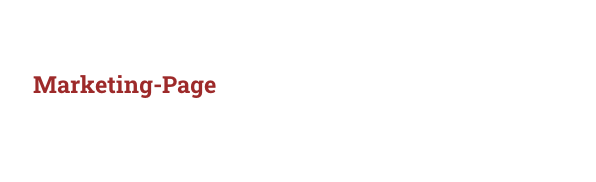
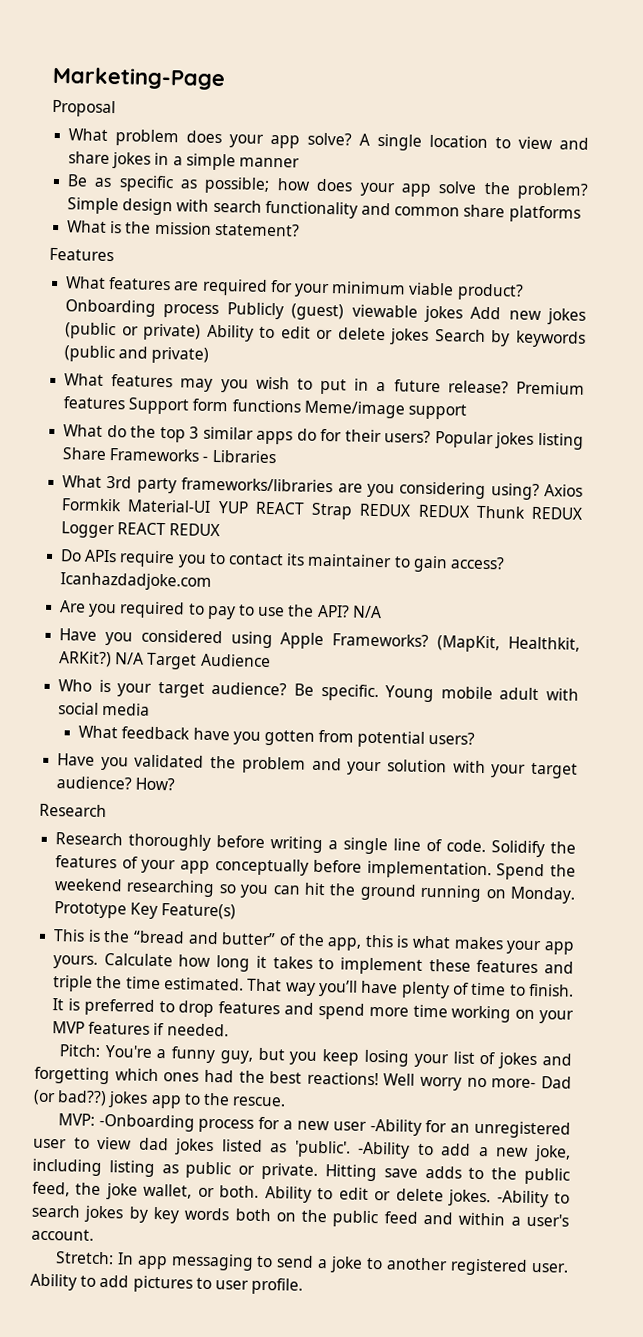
(216, 87) none -> [52,99,116,118] [68,128,589,151] [68,151,300,171] [67,174,590,200] [67,197,581,223] [67,220,300,237] [49,247,114,262] [65,276,524,301] [65,299,586,325] [65,322,587,348] [64,345,210,364] [64,373,586,395] [63,396,467,420] [63,424,585,450] [62,447,277,464] [62,475,583,500] [61,498,584,520] [61,521,222,539] [60,549,505,573] [60,572,213,591] [59,600,382,620] [59,628,580,653] [58,651,271,670] [58,679,580,703] [58,702,151,716] [78,725,476,748] [57,753,578,779] [56,776,176,791] [39,803,107,818] [55,832,576,858] [55,855,576,881] [54,878,575,904] [54,901,237,920] [53,929,575,955] [53,953,574,975] [52,975,574,999] [52,998,574,1024] [52,1021,229,1037] [58,1044,572,1070] [34,1066,572,1091] [33,1089,287,1109] [57,1113,571,1139] [33,1136,571,1162] [32,1158,570,1185] [32,1181,570,1208] [31,1204,569,1228] [31,1228,94,1241] [54,1251,569,1276] [30,1273,304,1295] // Proposal // What problem does your app solve? A single location to view and share jokes in a simple manner // Be as specific as possible; how does your app solve the problem? Simple design with search functionality and common share platforms // What is the mission statement? // Features // What features are required for your minimum viable product? Onboarding process Publicly (guest) viewable jokes Add new jokes (public or private) Ability to edit or delete jokes Search by keywords (public and private) // What features may you wish to put in a future release? Premium features Support form functions Meme/image support // What do the top 3 similar apps do for their users? Popular jokes listing Share Frameworks - Libraries // What 3rd party frameworks/libraries are you considering using? Axios Formkik Material-UI YUP REACT Strap REDUX REDUX Thunk REDUX Logger REACT REDUX // Do APIs require you to contact its maintainer to gain access? Icanhazdadjoke.com // Are you required to pay to use the API? N/A // Have you considered using Apple Frameworks? (MapKit, Healthkit, ARKit?) N/A Target Audience // Who is your target audience? Be specific. Young mobile adult with social media // What feedback have you gotten from potential users? // Have you validated the problem and your solution with your target audience? How? // Research // Research thoroughly before writing a single line of code. Solidify the features of your app conceptually before implementation. Spend the weekend researching so you can hit the ground running on Monday. Prototype Key Feature(s) // This is the “bread and butter” of the app, this is what makes your app yours. Calculate how long it takes to implement these features and triple the time estimated. That way you’ll have plenty of time to finish. It is preferred to drop features and spend more time working on your MVP features if needed. // Pitch: You're a funny guy, but you keep losing your list of jokes and forgetting which ones had the best reactions! Well worry no more- Dad (or bad??) jokes app to the rescue. // MVP: -Onboarding process for a new user -Ability for an unregistered user to view dad jokes listed as 'public'. -Ability to add a new joke, including listing as public or private. Hitting save adds to the public feed, the joke wallet, or both. Ability to edit or delete jokes. -Ability to search jokes by key words both on the public feed and within a user's account. // Stretch: In app messaging to send a joke to another registered user. Ability to add pictures to user profile.

